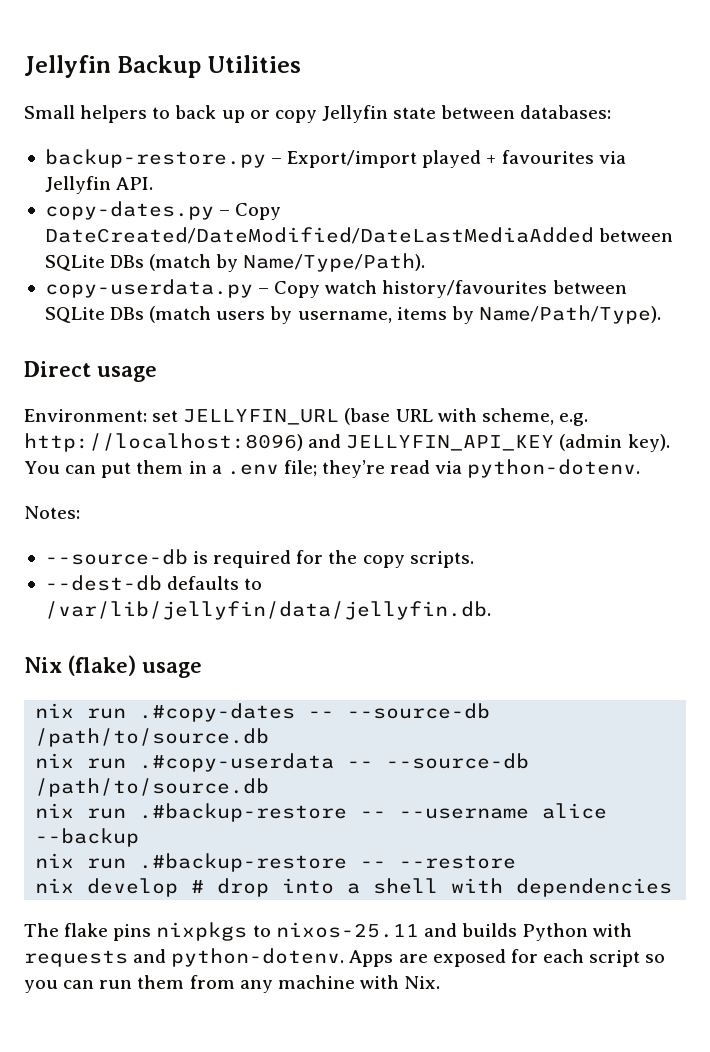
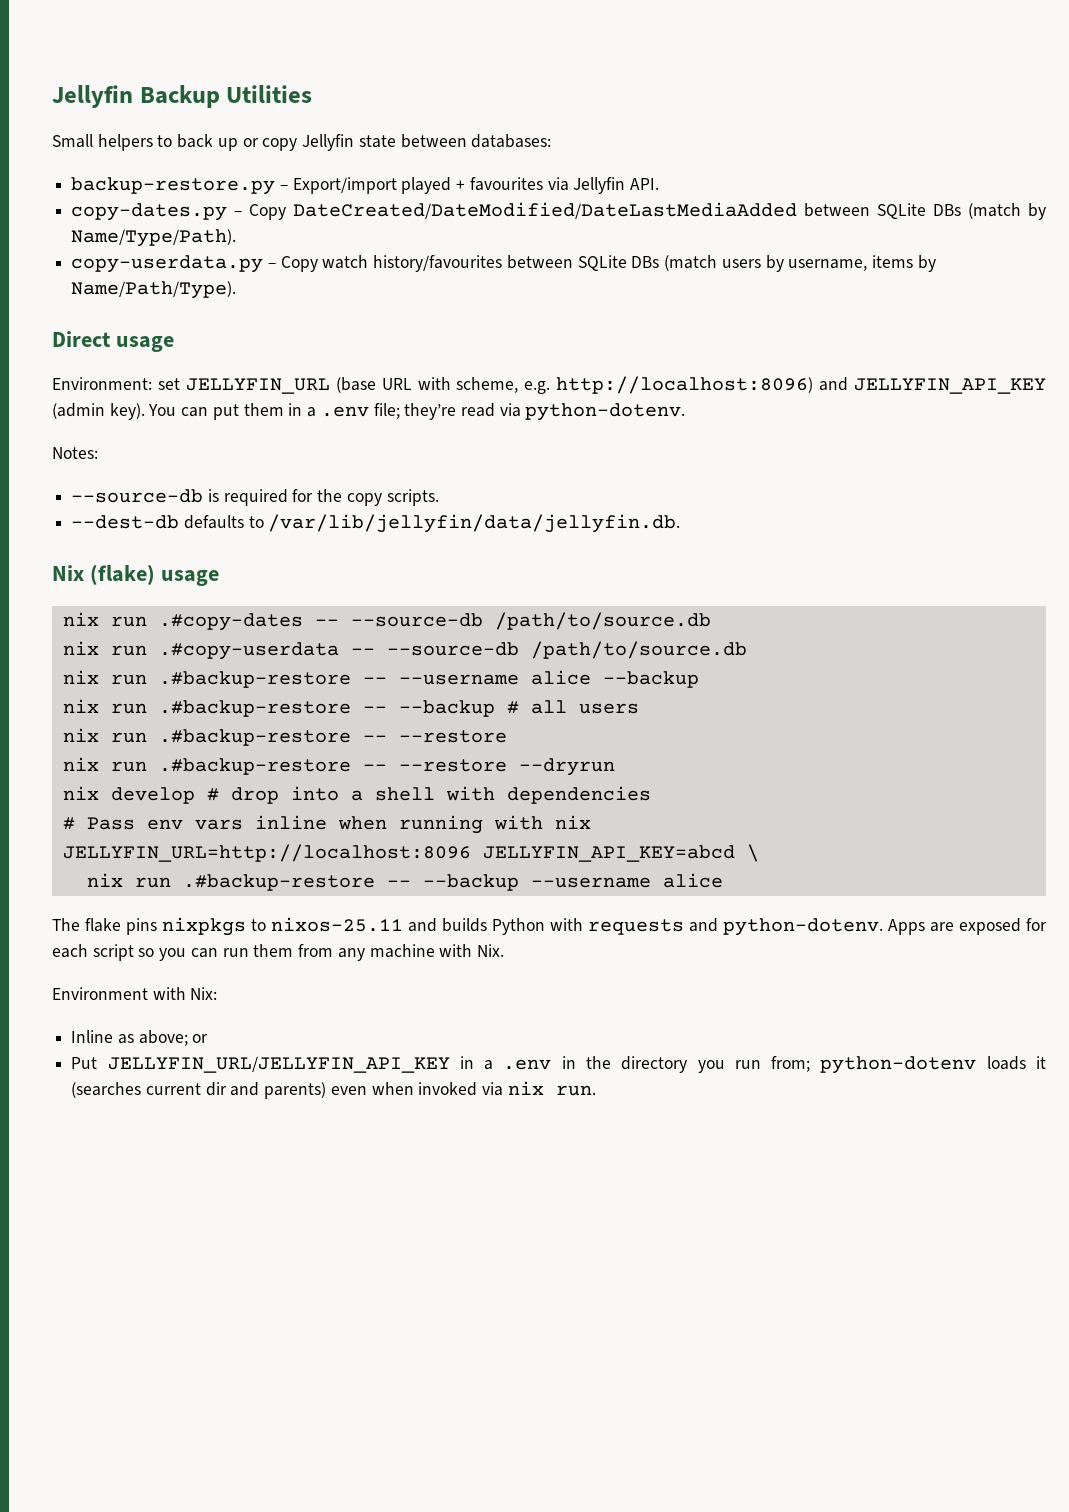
[35,853,517,872] // nix run .#backup-restore -- --restore -> [62,699,639,717] [62,728,507,746] [62,757,615,776] // nix run .#backup-restore -- --backup # all users // nix run .#backup-restore -- --restore // nix run .#backup-restore -- --restore --dryrun
(673, 887) none -> [62,815,591,834] [62,844,759,862] [86,873,723,891] // # Pass env vars inline when running with nix // JELLYFIN_URL=http://localhost:8096 JELLYFIN_API_KEY=abcd \ // nix run .#backup-restore -- --backup --username alice
(441, 982) none -> [52,987,218,1000] [71,1030,209,1046] [71,1056,1046,1074] [71,1081,596,1099] // Environment with Nix: // Inline as above; or // Put JELLYFIN_URL/JELLYFIN_API_KEY in a .env in the directory you run from; python-dotenv loads it (searches current dir and parents) even when invoked via nix run.

